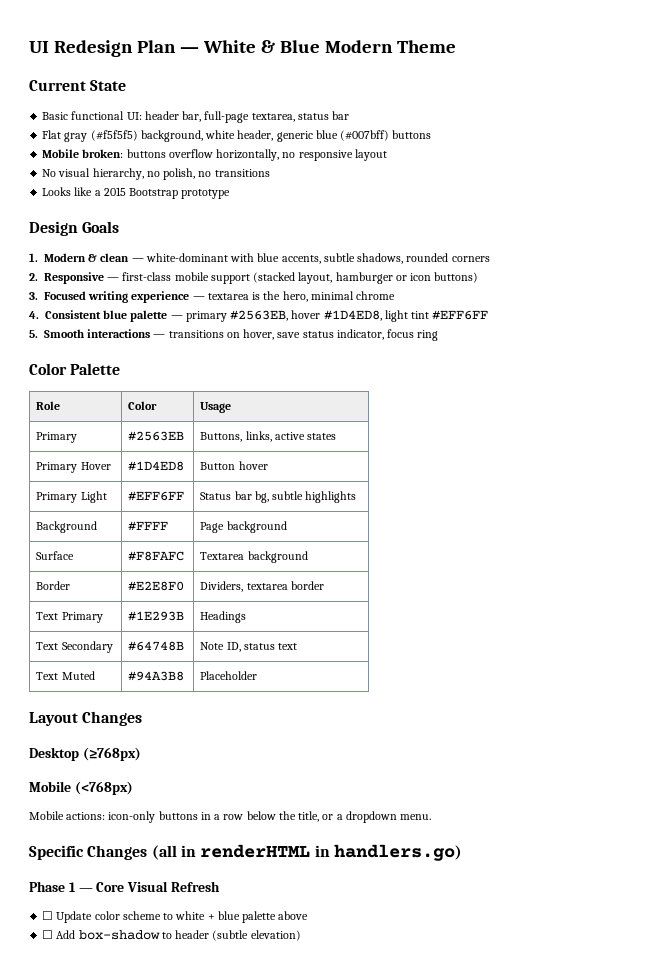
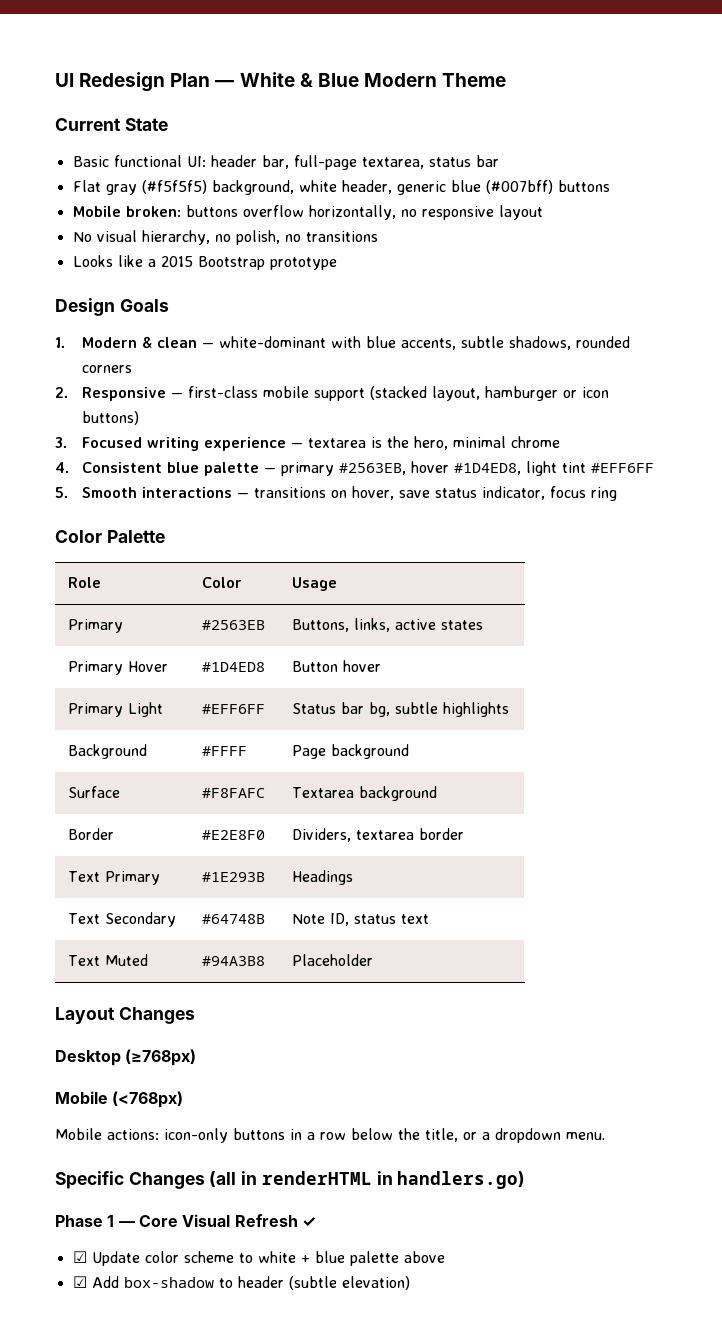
[42,911,54,920] // ☐ -> [301,1217,316,1227] [72,1251,87,1263] ✓ // ☑
[42,930,54,939] ☐ -> [72,1276,87,1288] ☑

